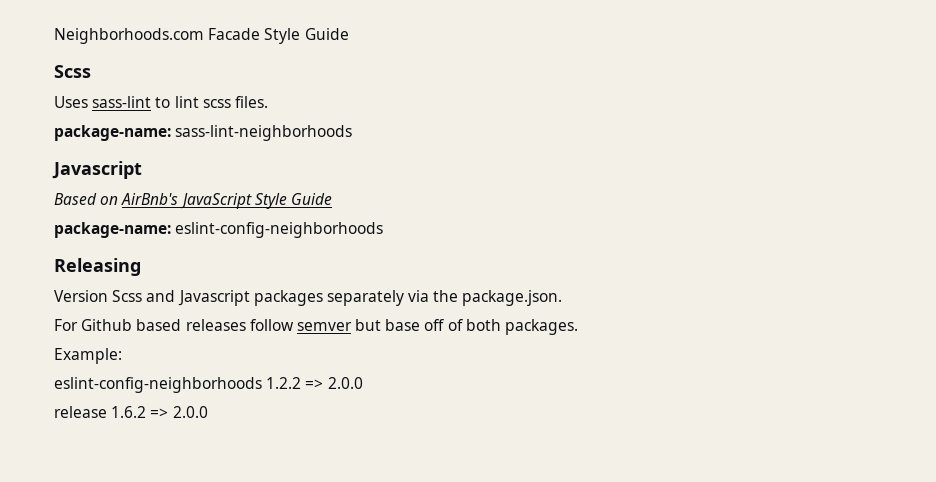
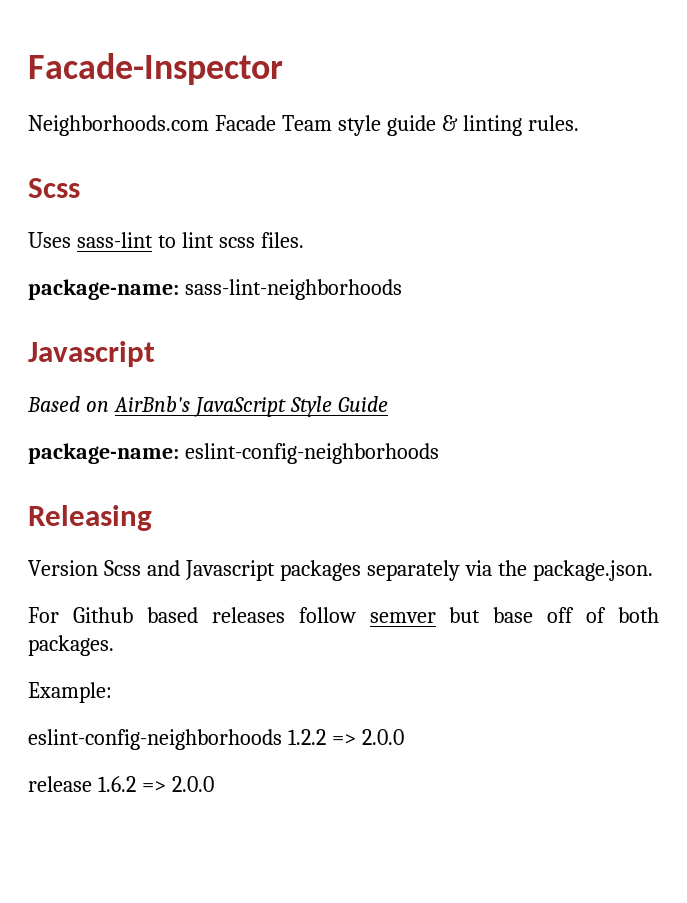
(54, 36) none -> [28,53,283,85] Facade-Inspector //
[264,28,349,44] Style Guide -> [281,115,579,136] Team style guide & linting rules.

